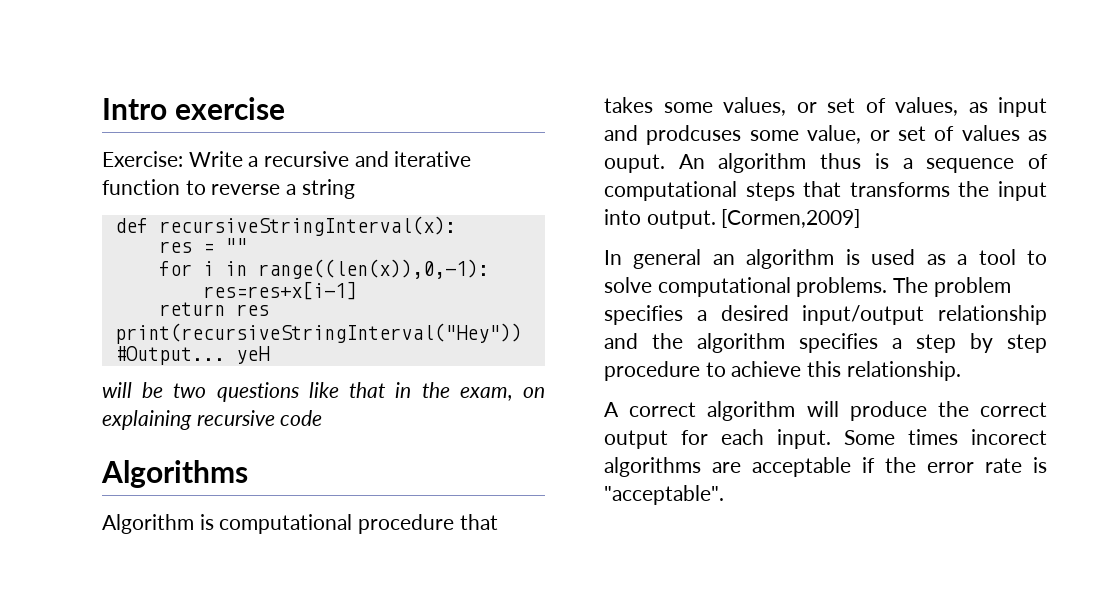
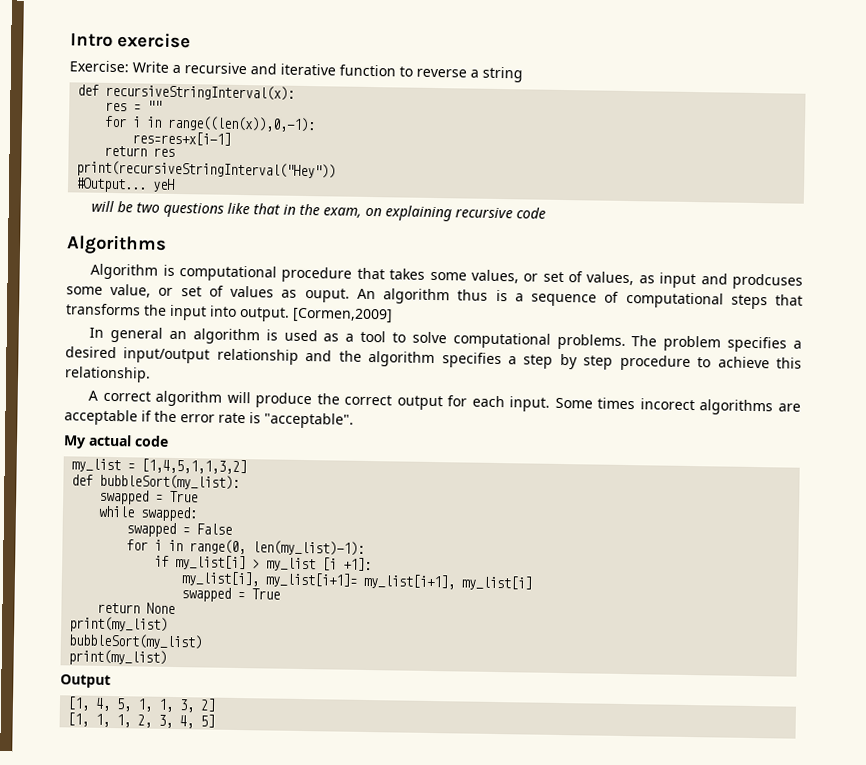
(724, 495) none -> [63,434,169,449] [71,458,248,475] [71,473,241,491] [99,489,199,505] [98,505,199,522] [126,522,233,538] [126,539,366,556] [154,555,373,572] [181,571,533,591] [181,587,281,602] [97,602,176,615] [69,616,169,633] [68,633,204,650] [68,649,168,666] [60,674,111,689] [67,696,217,713] [67,712,216,729] // My actual code // my_list = [1,4,5,1,1,3,2] // def bubbleSort(my_list): // swapped = True // while swapped: // swapped = False // for i in range(0, len(my_list)-1): // if my_list[i] > my_list [i +1]: // my_list[i], my_list[i+1]= my_list[i+1], my_list[i] // swapped = True // return None // print(my_list) // bubbleSort(my_list) // print(my_list) // Output // [1, 4, 5, 1, 1, 3, 2] // [1, 1, 1, 2, 3, 4, 5]

